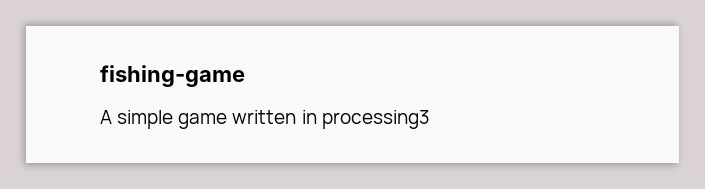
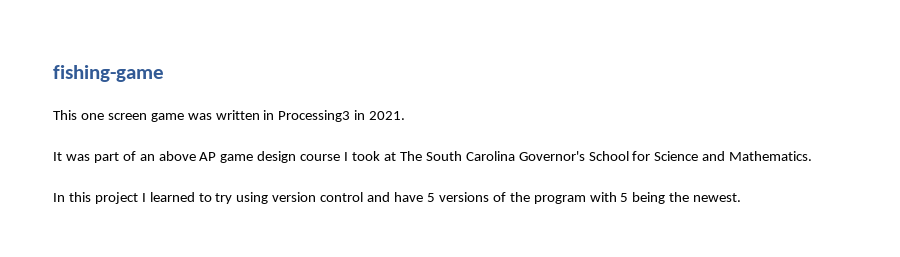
[100,110,430,129] A simple game written in processing3 -> [53,110,406,122] [53,151,813,163] [53,192,742,204] This one screen game was written in Processing3 in 2021. // It was part of an above AP game design course I took at The South Carolina Governor's School for Science and Mathematics. // In this project I learned to try using version control and have 5 versions of the program with 5 being the newest.

